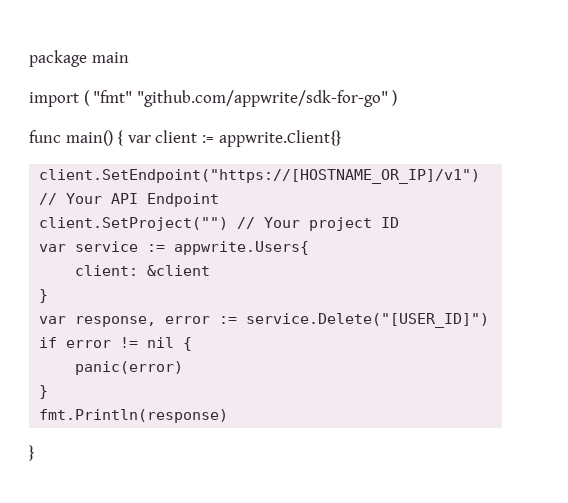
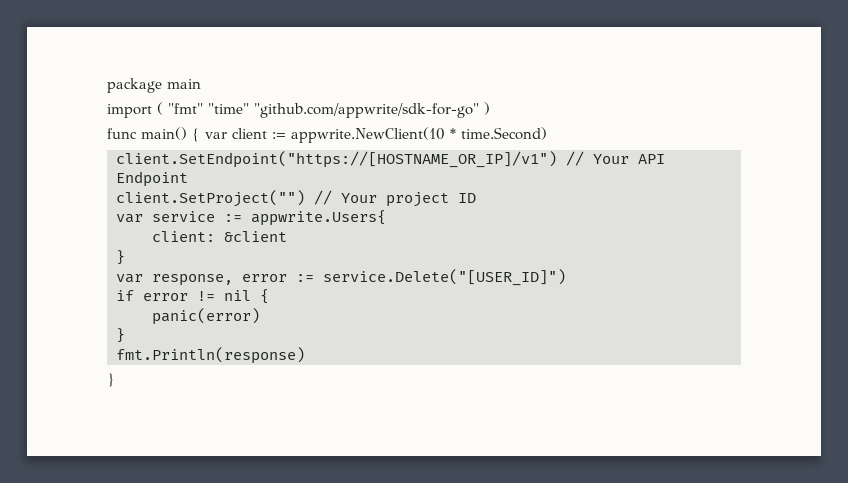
(133, 96) none -> [208,103,249,114] "time"
[218,130,342,147] appwrite.Client{} -> [291,127,547,143] appwrite.NewClient(10 * time.Second)

